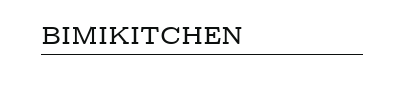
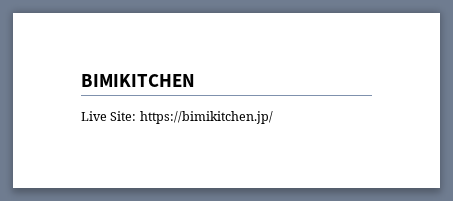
(243, 35) none -> [81,111,273,124] // Live Site: https://bimikitchen.jp/

